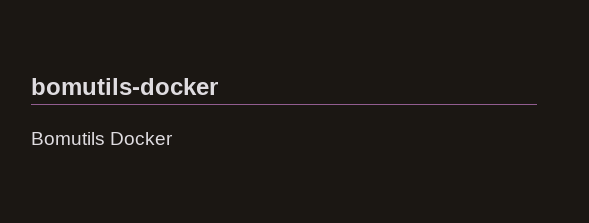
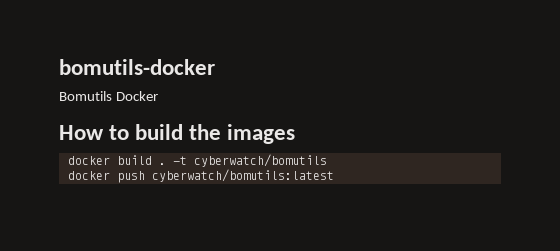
(174, 138) none -> [59,124,296,144] [67,154,327,167] [67,169,334,183] // How to build the images // docker build . -t cyberwatch/bomutils // docker push cyberwatch/bomutils:latest

